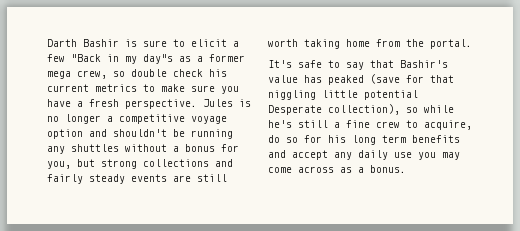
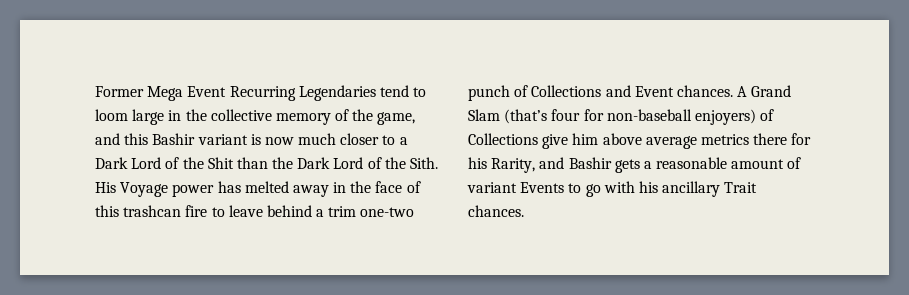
[47,39,239,47] [47,54,245,64] [47,69,227,79] [47,84,239,94] [47,99,251,109] [47,114,227,124] [47,129,233,139] [47,144,239,154] [47,159,233,169] [47,174,227,184] [268,39,472,49] [268,60,448,70] [268,74,454,85] [268,90,418,100] [268,104,454,115] [268,120,472,130] [268,135,460,145] [268,150,460,160] [268,165,406,173] Darth Bashir is sure to elicit a few "Back in my day"s as a former mega crew, so double check his current metrics to make sure you have a fresh perspective. Jules is no longer a competitive voyage option and shouldn't be running any shuttles without a bonus for you, but strong collections and fairly steady events are still worth taking home from the portal. // It's safe to say that Bashir's value has peaked (save for that niggling little potential Desperate collection), so while he's still a fine crew to acquire, do so for his long term benefits and accept any daily use you may come across as a bonus. -> [95,85,427,101] [95,109,416,125] [95,133,408,145] [95,157,439,169] [95,181,421,197] [95,205,415,217] [468,85,792,101] [468,109,775,125] [468,133,812,149] [468,157,802,173] [467,181,758,197] [468,205,524,217] Former Mega Event Recurring Legendaries tend to loom large in the collective memory of the game, and this Bashir variant is now much closer to a Dark Lord of the Shit than the Dark Lord of the Sith. His Voyage power has melted away in the face of this trashcan fire to leave behind a trim one-two punch of Collections and Event chances. A Grand Slam (that’s four for non-baseball enjoyers) of Collections give him above average metrics there for his Rarity, and Bashir gets a reasonable amount of variant Events to go with his ancillary Trait chances.

